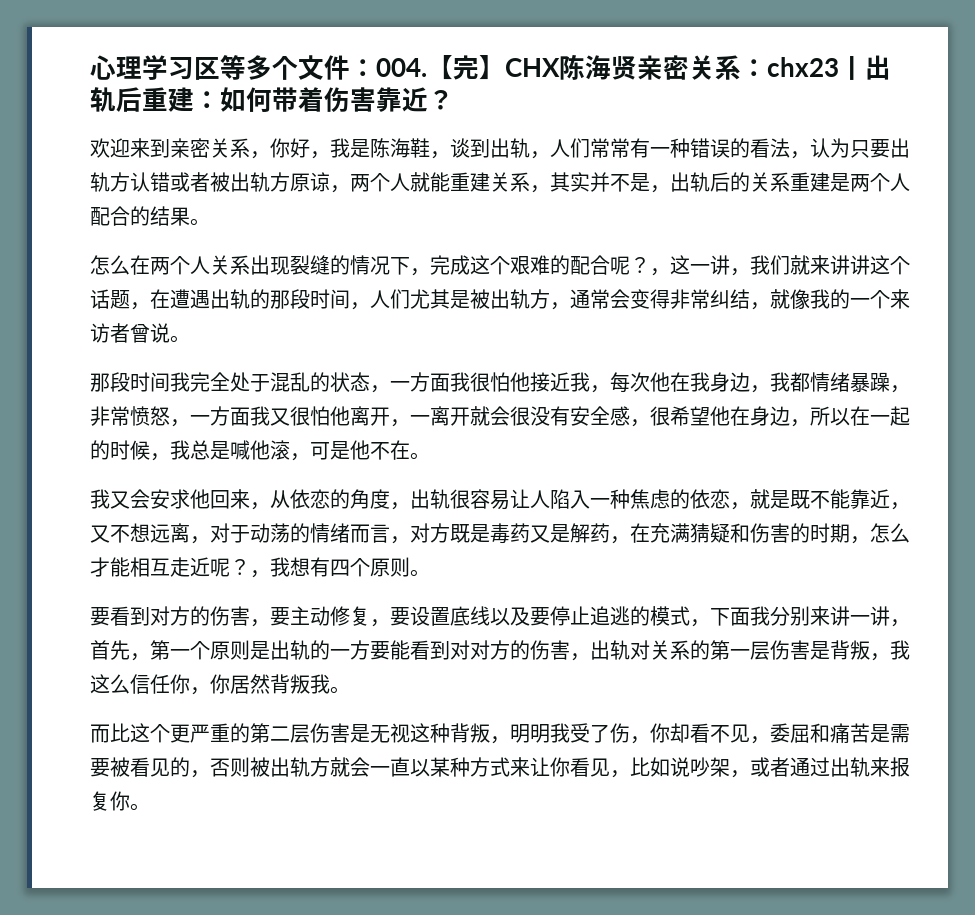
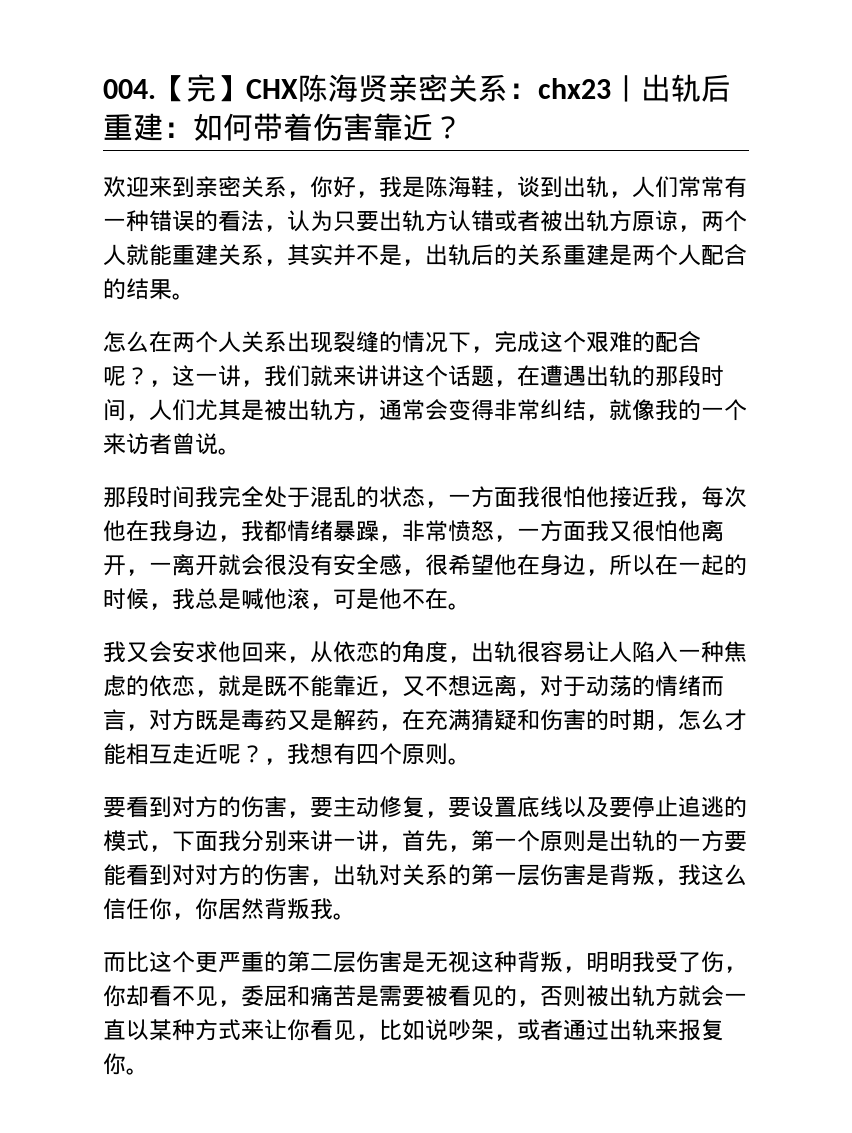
[90,55,376,80] 心理学习区等多个文件： -> (103, 89) none

